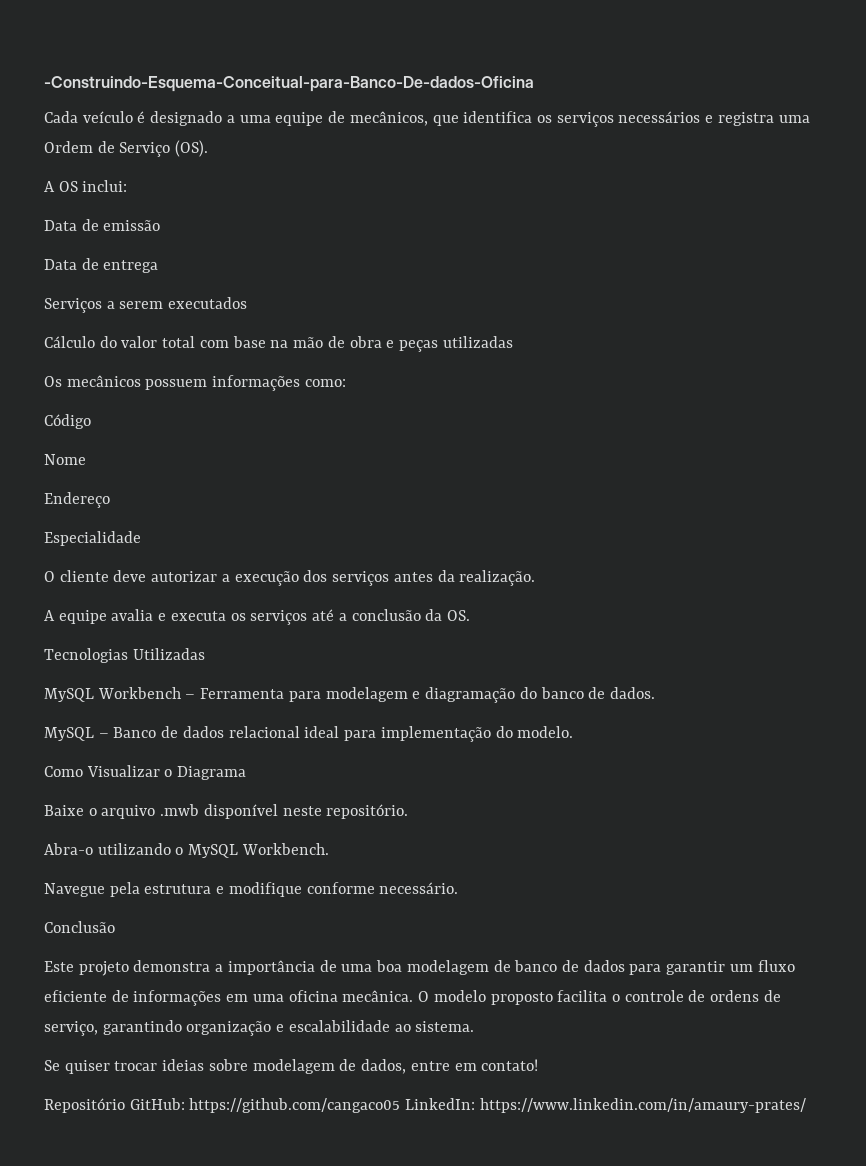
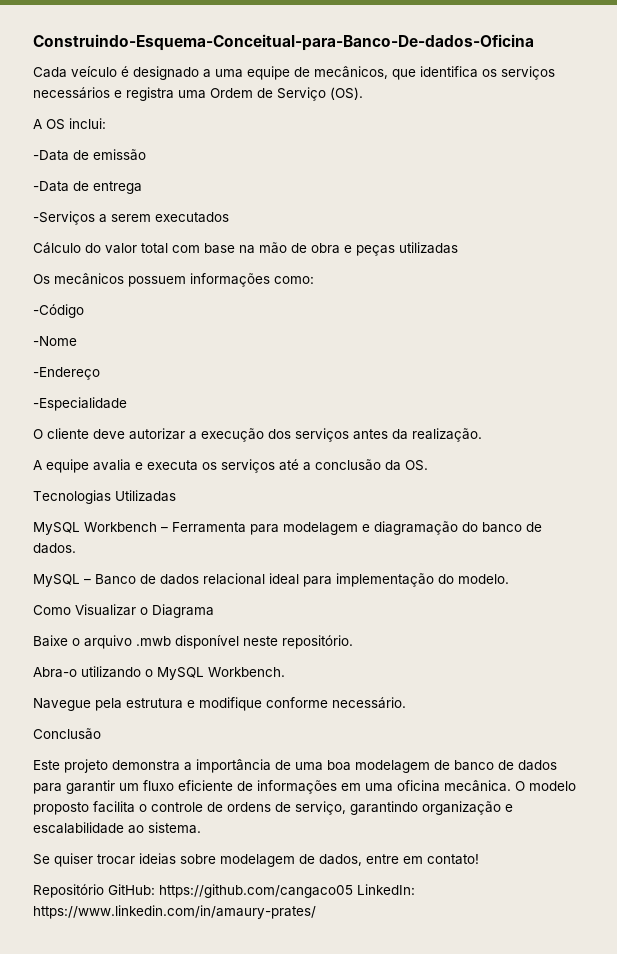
[44,76,534,92] -Construindo-Esquema-Conceitual-para-Banco-De-dados-Oficina -> [33,34,534,51] Construindo-Esquema-Conceitual-para-Banco-De-dados-Oficina
[44,220,77,231] Data -> [33,150,69,161] -Data
[44,259,77,270] Data -> [33,181,69,192] -Data
[44,298,102,313] Serviços -> [33,211,95,225] -Serviços
[44,414,91,429] [44,454,86,465] [44,492,110,508] [44,531,141,546] Código // Nome // Endereço // Especialidade -> [33,304,84,318] [33,336,77,346] [33,367,100,380] [33,397,127,411] -Código // -Nome // -Endereço // -Especialidade

